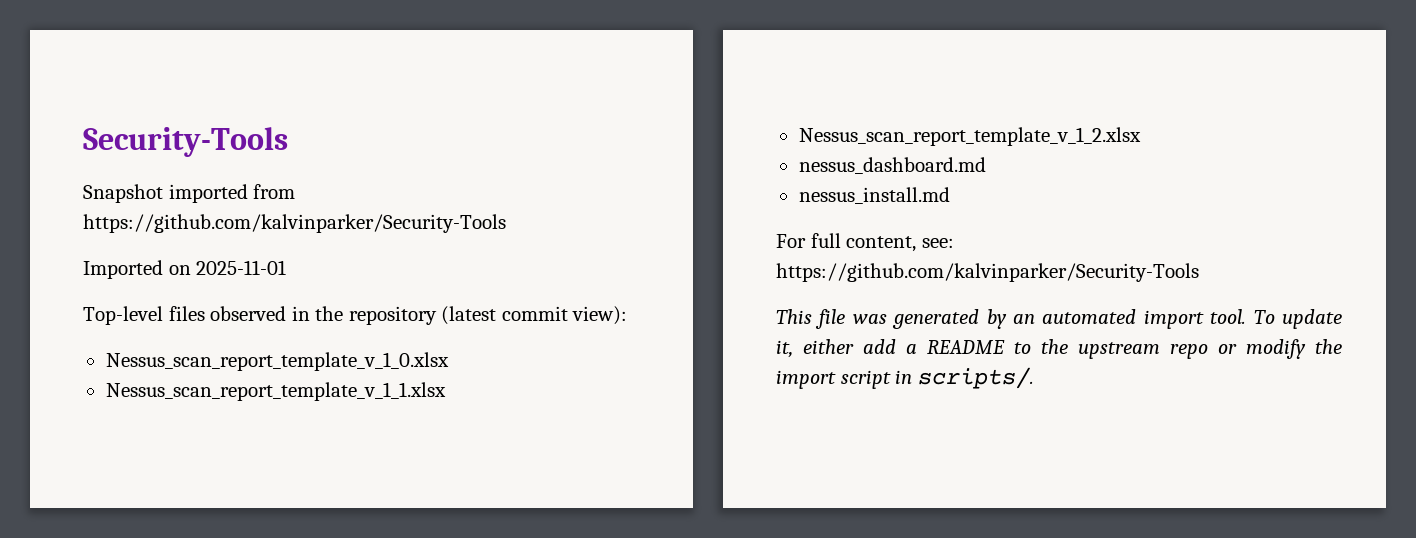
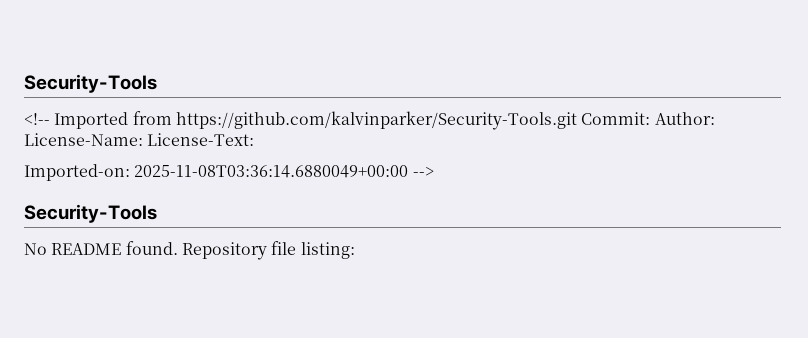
[83,127,288,157] [83,184,296,203] [83,214,506,233] [83,260,287,279] [83,306,628,325] [105,352,449,371] [105,382,446,401] [798,127,1141,146] [798,157,986,174] [798,187,950,204] [776,233,954,252] [776,263,1199,282] [776,309,1342,329] [776,339,1342,359] [776,367,1034,389] Security-Tools // Snapshot imported from https://github.com/kalvinparker/Security-Tools // Imported on 2025-11-01 // Top-level files observed in the repository (latest commit view): // Nessus_scan_report_template_v_1_0.xlsx // Nessus_scan_report_template_v_1_1.xlsx // Nessus_scan_report_template_v_1_2.xlsx // nessus_dashboard.md // nessus_install.md // For full content, see: https://github.com/kalvinparker/Security-Tools // This file was generated by an automated import tool. To update it, either add a README to the upstream repo or modify the import script in scripts/. -> [24,74,157,93] [24,111,715,130] [24,133,255,146] [24,164,434,181] [24,204,157,223] [24,241,355,260] Security-Tools // <!-- Imported from https://github.com/kalvinparker/Security-Tools.git Commit: Author: License-Name: License-Text: // Imported-on: 2025-11-08T03:36:14.6880049+00:00 --> // Security-Tools // No README found. Repository file listing:

